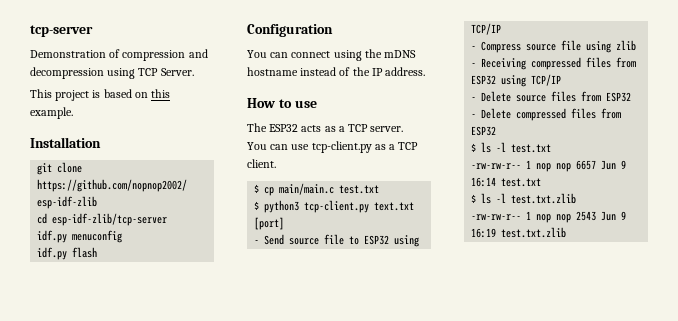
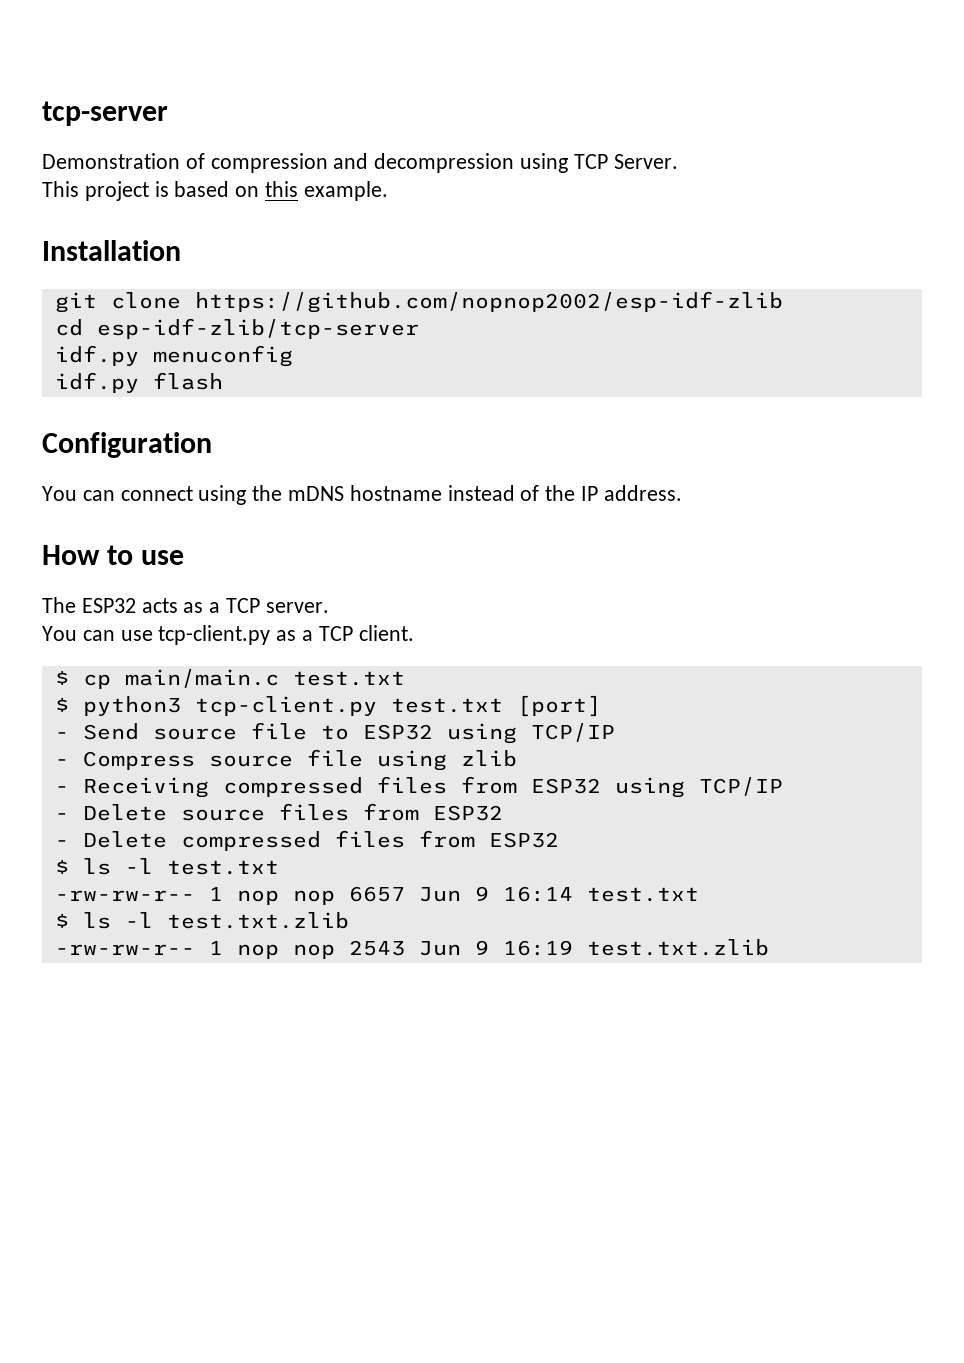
[374,202,415,211] text.txt -> [390,698,503,713] test.txt

